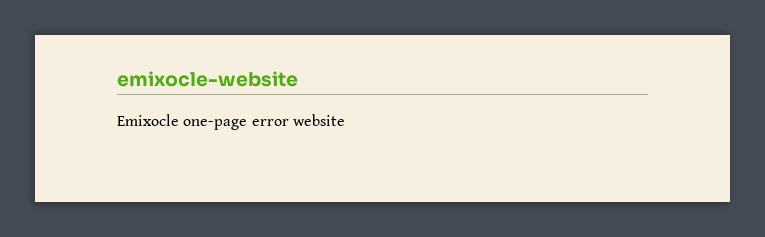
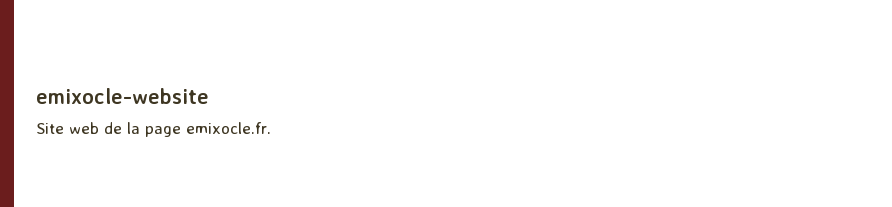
[117,114,345,130] Emixocle one-page error website -> [36,122,271,137] Site web de la page emixocle.fr.

